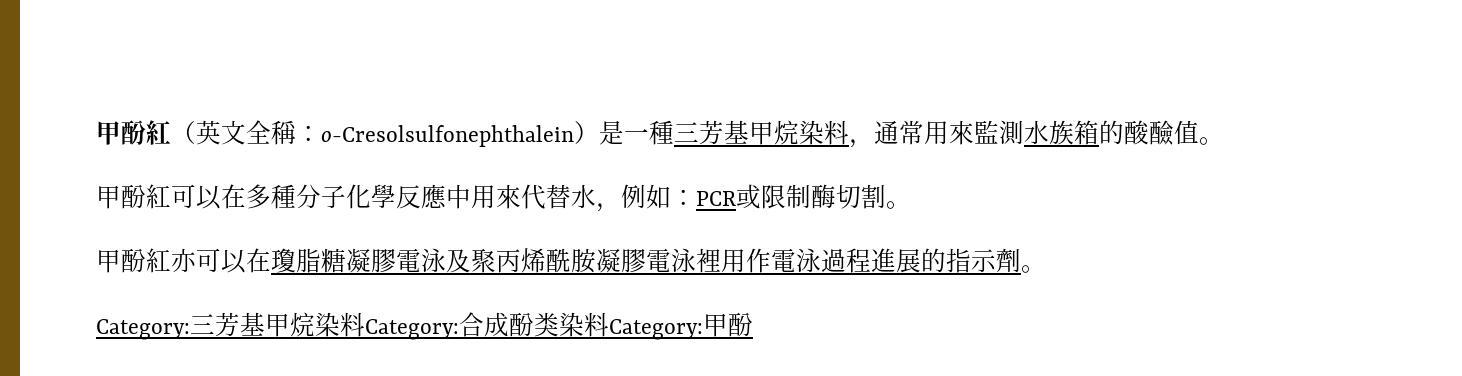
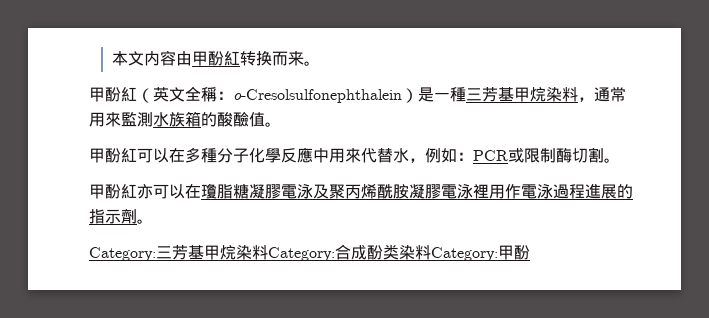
(96, 133) none -> [112,50,321,66] 本文内容由甲酚紅转换而来。 //

